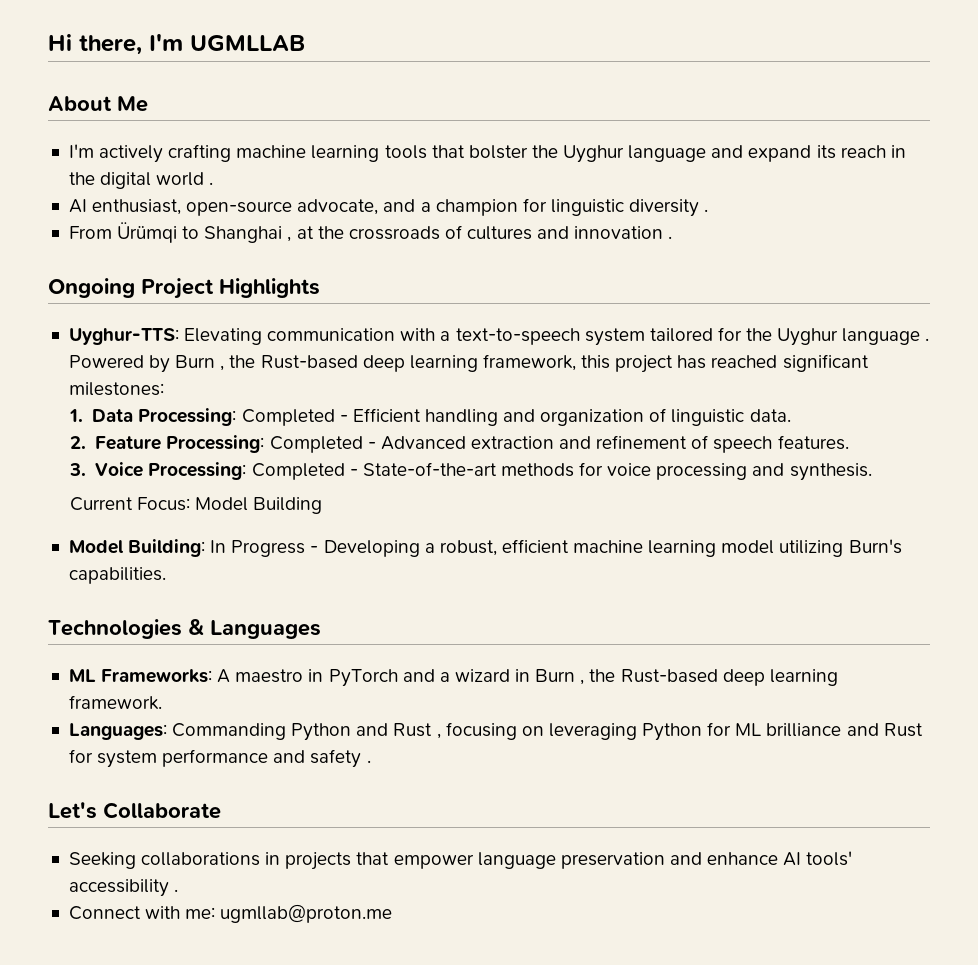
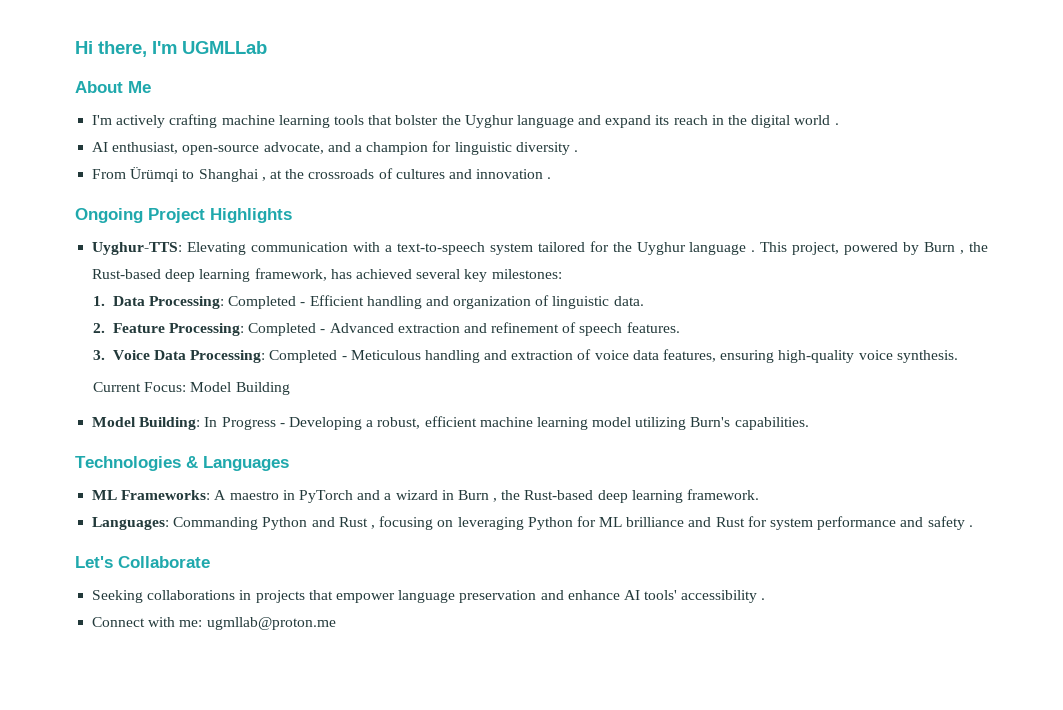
[190,35,305,51] UGMLLAB -> [182,41,267,54] UGMLLab
[68,355,144,368] Powered -> [760,242,899,255] This project, powered
[581,354,869,373] this project has reached significant -> [330,269,488,282] has achieved several key
[148,462,785,480] Processing: Completed - State-of-the-art methods for voice processing and -> [153,349,893,363] Data Processing: Completed - Meticulous handling and extraction of voice data features, ensuring high-quality voice

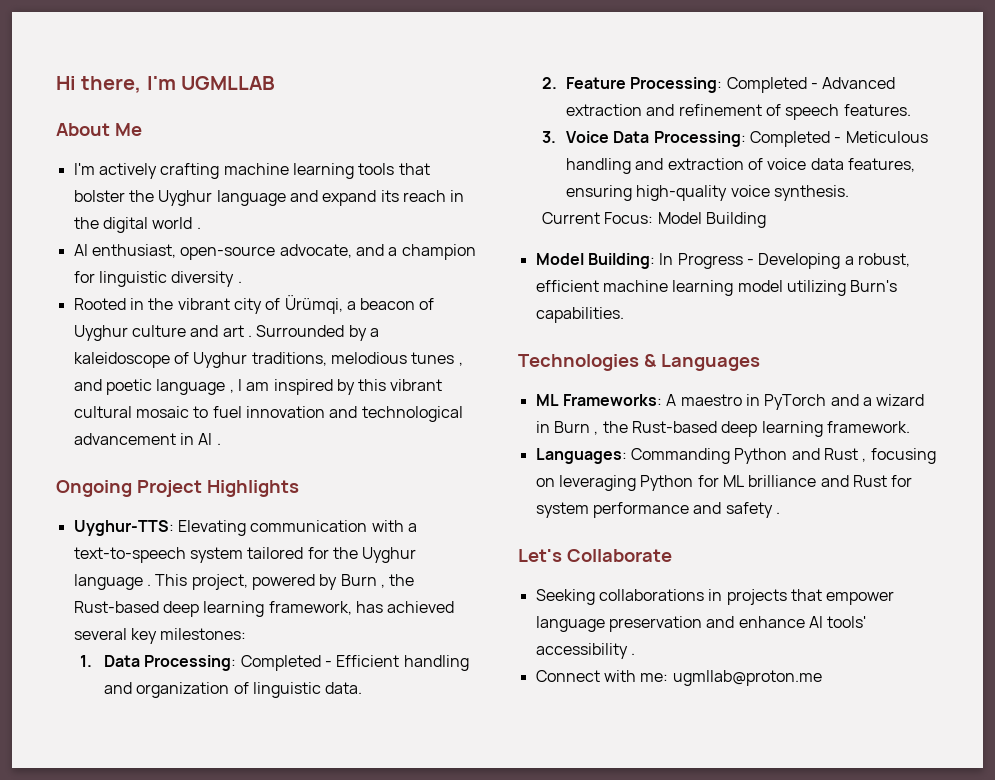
[182,41,267,54] UGMLLab -> [181,76,276,90] UGMLLAB
[92,167,544,182] From Ürümqi to Shanghai , at the crossroads of cultures and innovation -> [73,295,435,314] [73,325,379,341] [73,352,463,368] [73,379,443,395] [73,406,463,422] [73,433,213,445] Rooted in the vibrant city of Ürümqi, a beacon of Uyghur culture and art . Surrounded by a kaleidoscope of Uyghur traditions, melodious tunes , and poetic language , I am inspired by this vibrant cultural mosaic to fuel innovation and technological advancement in AI

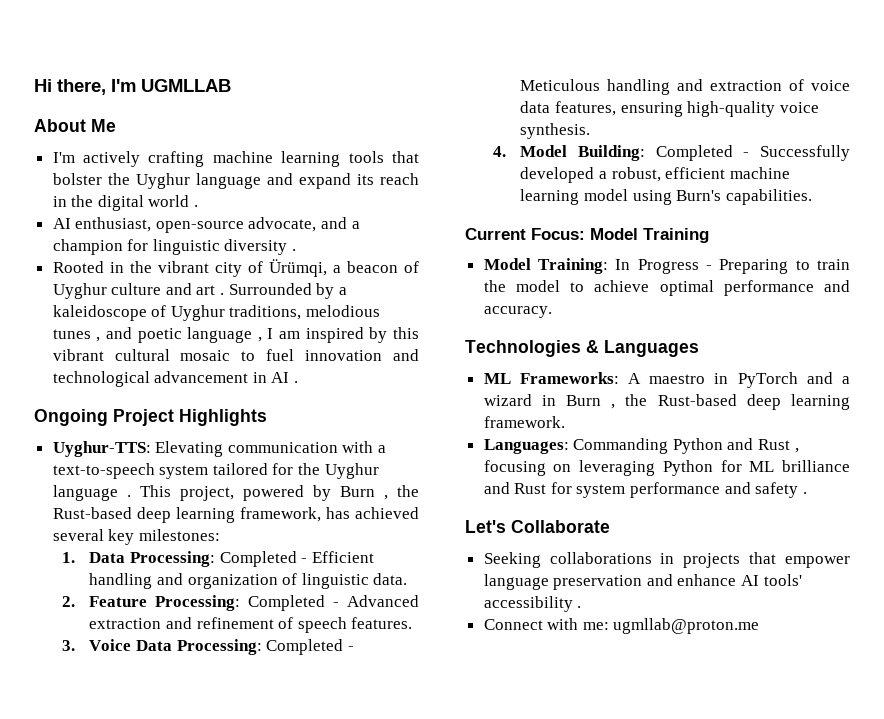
[542,212,766,228] [535,253,841,269] Current Focus: Model Building // Model Building: In Progress - Developing -> [492,145,850,161] [520,167,595,183] 4. Model Building: Completed - Successfully developed
[786,280,846,296] utilizing -> [632,190,672,205] using
(624, 315) none -> [465,228,709,243] [483,258,850,274] [483,280,850,296] [483,306,552,318] // Current Focus: Model Training // Model Training: In Progress - Preparing to train the model to achieve optimal performance and accuracy.

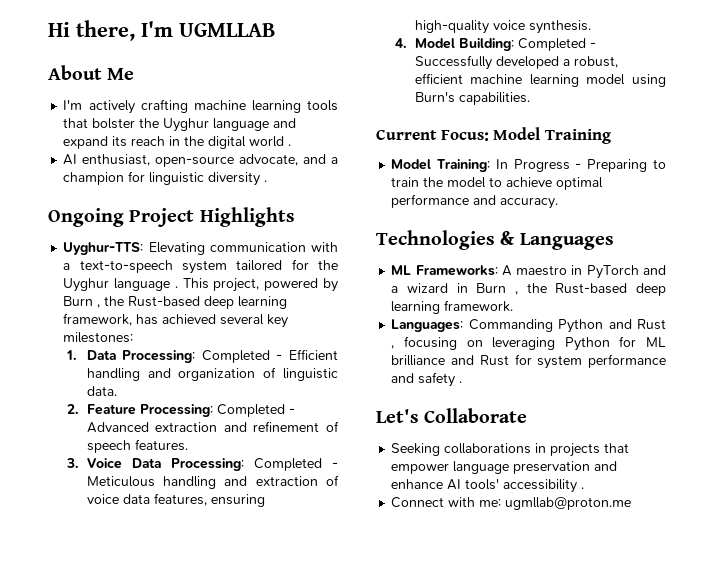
[52,259,420,277] [52,283,347,299] [52,305,381,321] [52,327,419,343] [52,349,419,361] [52,371,299,387] // Rooted in the vibrant city of Ürümqi, a beacon of Uyghur culture and art . Surrounded by a kaleidoscope of Uyghur traditions, melodious tunes , and poetic language , I am inspired by this vibrant cultural mosaic to fuel innovation and technological advancement in AI . -> (268, 181) none

